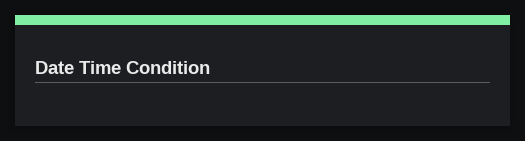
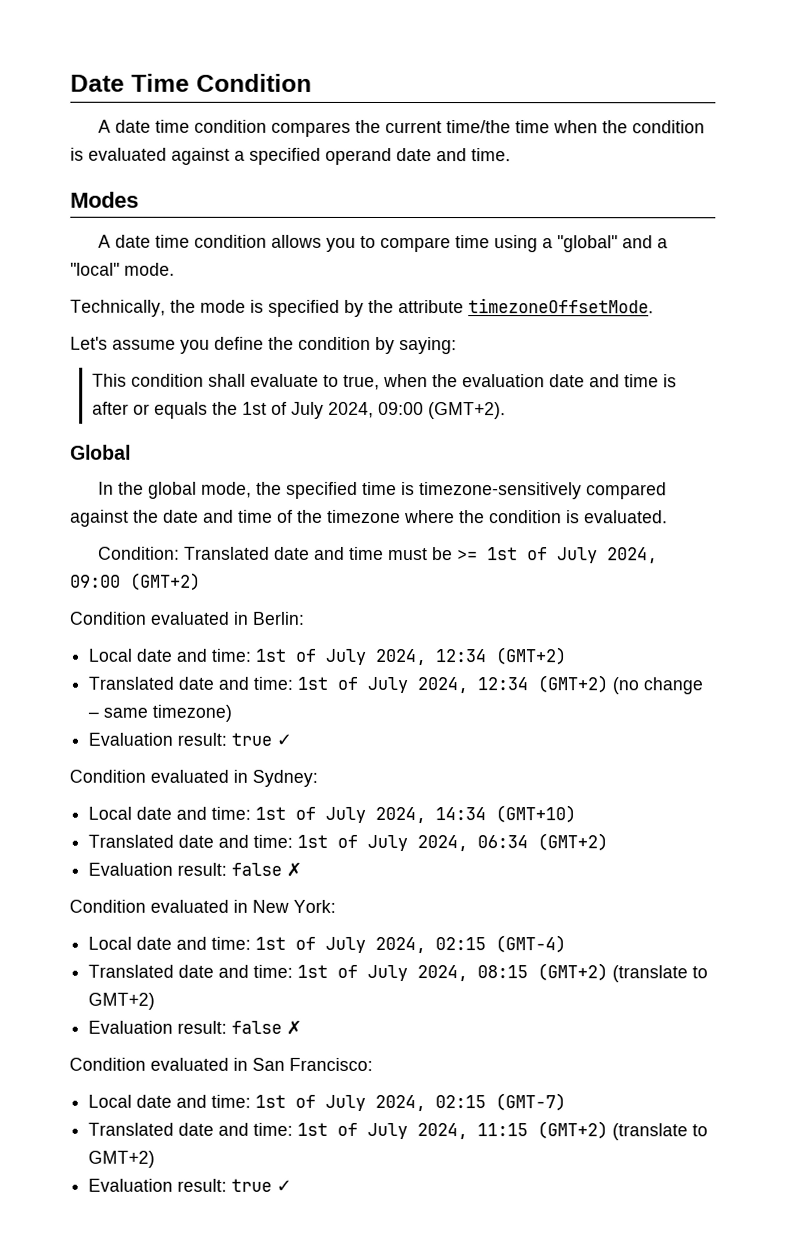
(210, 67) none -> [97,119,705,137] [70,147,511,165] [70,191,139,208] [97,234,668,253] [70,262,175,276] [70,298,654,317] [70,336,457,355] [91,373,677,390] [91,401,506,420] [70,444,131,460] [97,481,667,500] [70,509,668,527] [97,546,658,564] [70,572,201,591] [70,611,305,625] [88,647,567,666] [88,675,704,695] [88,704,233,722] [88,732,293,746] [69,769,318,787] [88,805,577,824] [88,833,609,852] [88,861,303,877] [69,899,336,913] [88,935,567,954] [88,963,709,983] [88,992,156,1010] [88,1019,303,1035] [69,1057,373,1071] [88,1093,567,1112] [88,1121,709,1141] [88,1150,156,1168] [88,1178,293,1192] // A date time condition compares the current time/the time when the condition is evaluated against a specified operand date and time. // Modes // A date time condition allows you to compare time using a "global" and a "local" mode. // Technically, the mode is specified by the attribute timezoneOffsetMode. // Let's assume you define the condition by saying: // This condition shall evaluate to true, when the evaluation date and time is after or equals the 1st of July 2024, 09:00 (GMT+2). // Global // In the global mode, the specified time is timezone-sensitively compared against the date and time of the timezone where the condition is evaluated. // Condition: Translated date and time must be >= 1st of July 2024, 09:00 (GMT+2) // Condition evaluated in Berlin: // Local date and time: 1st of July 2024, 12:34 (GMT+2) // Translated date and time: 1st of July 2024, 12:34 (GMT+2) (no change – same timezone) // Evaluation result: true ✓ // Condition evaluated in Sydney: // Local date and time: 1st of July 2024, 14:34 (GMT+10) // Translated date and time: 1st of July 2024, 06:34 (GMT+2) // Evaluation result: false ✗ // Condition evaluated in New York: // Local date and time: 1st of July 2024, 02:15 (GMT-4) // Translated date and time: 1st of July 2024, 08:15 (GMT+2) (translate to GMT+2) // Evaluation result: false ✗ // Condition evaluated in San Francisco: // Local date and time: 1st of July 2024, 02:15 (GMT-7) // Translated date and time: 1st of July 2024, 11:15 (GMT+2) (translate to GMT+2) // Evaluation result: true ✓

